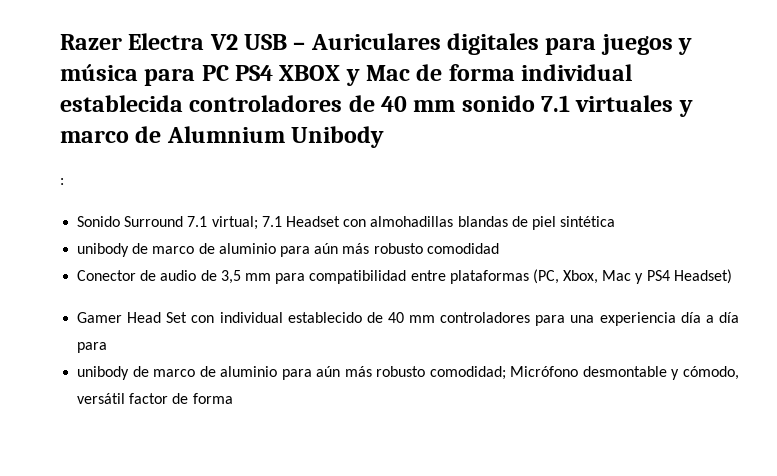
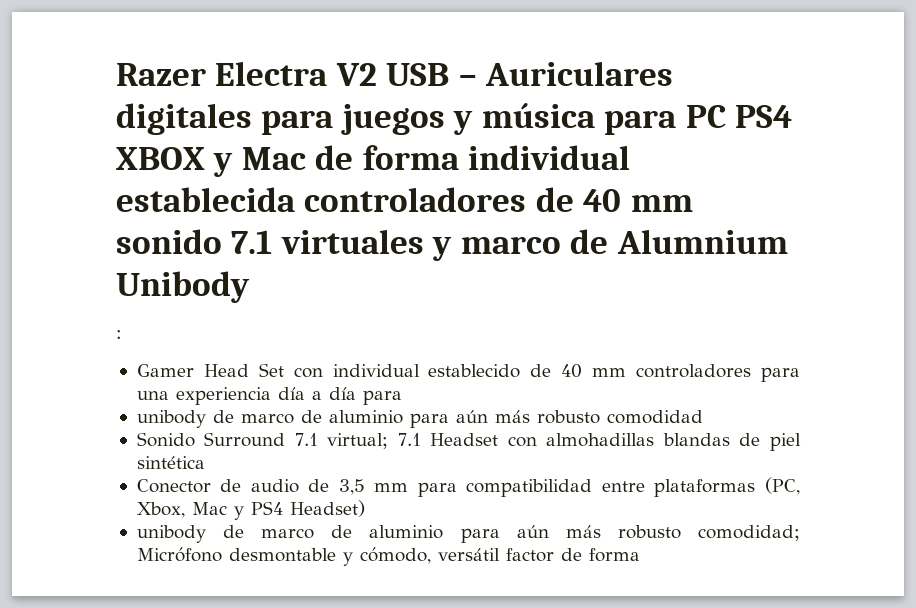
[77,216,616,230] [77,243,499,257] [77,269,732,284] // Sonido Surround 7.1 virtual; 7.1 Headset con almohadillas blandas de piel sintética // unibody de marco de aluminio para aún más robusto comodidad // Conector de audio de 3,5 mm para compatibilidad entre plataformas (PC, Xbox, Mac y PS4 Headset) -> (122, 334) none
(108, 347) none -> [136,410,703,428] [136,432,801,451] [136,456,205,469] [136,477,800,497] [136,500,365,520] // unibody de marco de aluminio para aún más robusto comodidad // Sonido Surround 7.1 virtual; 7.1 Headset con almohadillas blandas de piel sintética // Conector de audio de 3,5 mm para compatibilidad entre plataformas (PC, Xbox, Mac y PS4 Headset)

